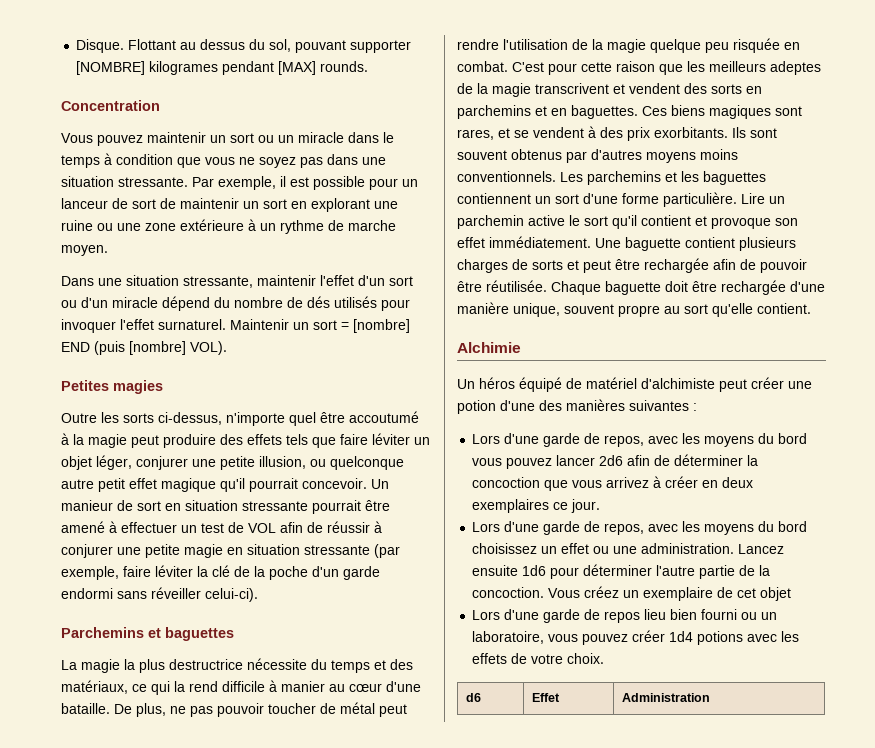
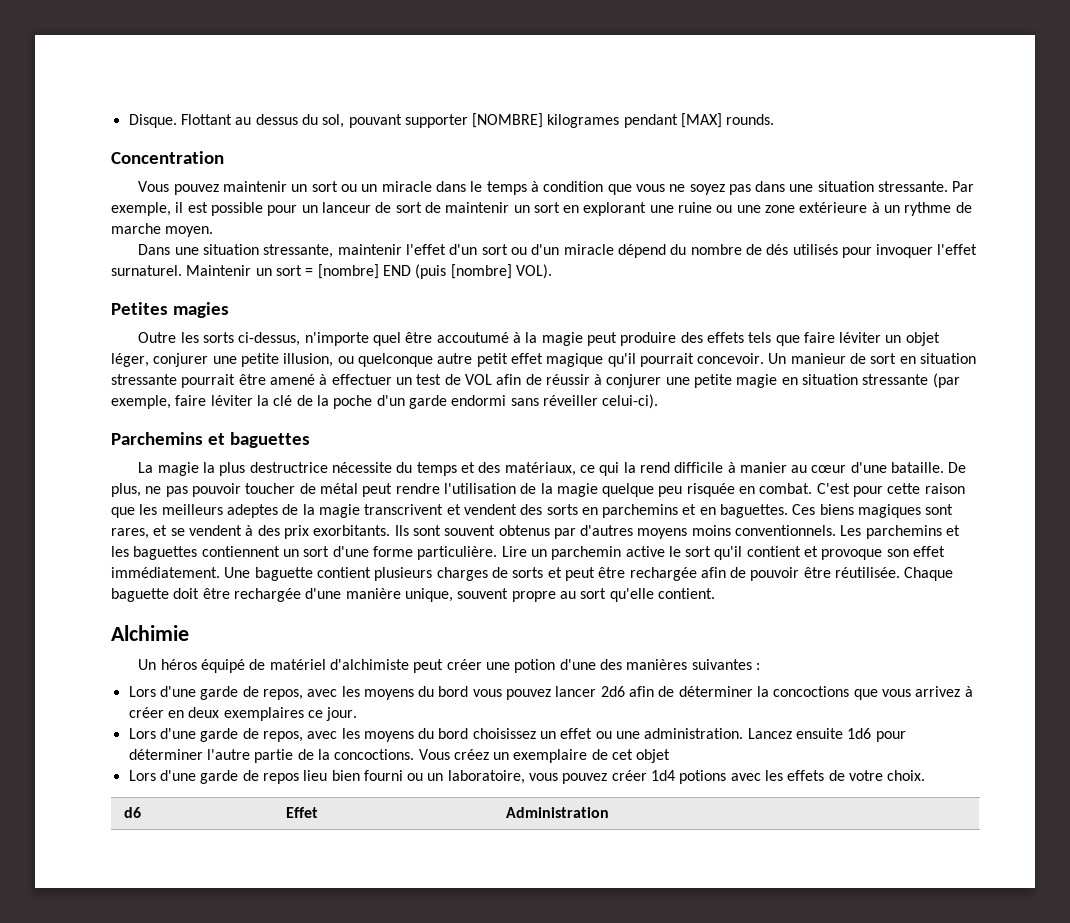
[472,477,541,488] concoction -> [773,686,850,697] concoctions
[472,587,545,598] concoction. -> [334,749,415,760] concoctions.

